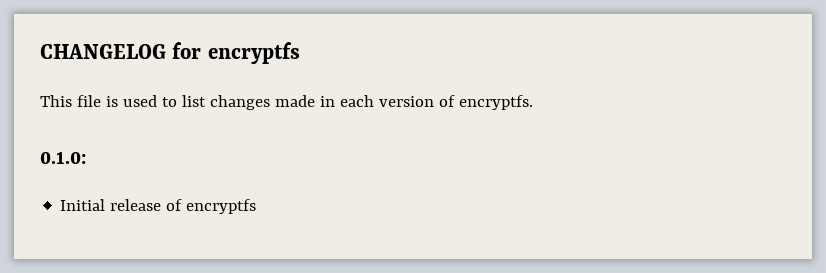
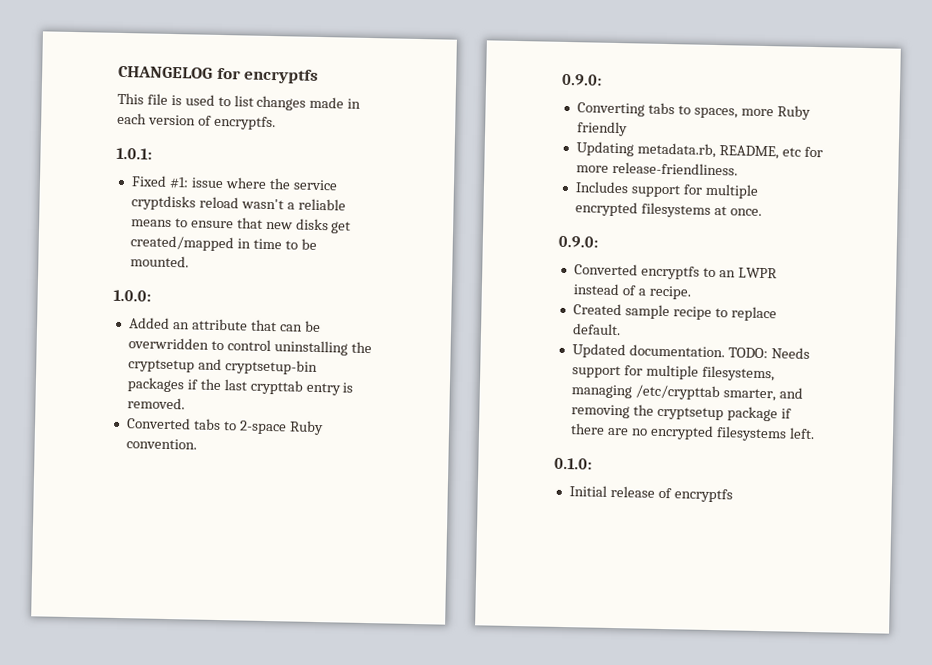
(533, 102) none -> [116,147,152,160] [130,175,338,191] [130,195,346,211] [130,217,352,234] [129,235,317,252] [129,255,189,268] [113,289,151,302] [128,317,321,333] [127,337,372,356] [127,358,318,375] [126,377,354,396] [126,397,185,410] [125,417,324,436] [125,438,197,450] [562,73,602,86] [576,102,811,120] [576,121,628,137] [575,141,823,160] [575,161,738,176] [574,181,759,199] [574,201,762,218] [558,235,598,248] [573,263,778,280] [572,283,691,300] [572,303,777,322] [571,323,621,336] [571,343,810,359] [571,364,775,382] [570,384,803,402] [570,404,792,422] [569,423,815,442] // 1.0.1: // Fixed #1: issue where the service cryptdisks reload wasn't a reliable means to ensure that new disks get created/mapped in time to be mounted. // 1.0.0: // Added an attribute that can be overwridden to control uninstalling the cryptsetup and cryptsetup-bin packages if the last crypttab entry is removed. // Converted tabs to 2-space Ruby convention. // 0.9.0: // Converting tabs to spaces, more Ruby friendly // Updating metadata.rb, README, etc for more release-friendliness. // Includes support for multiple encrypted filesystems at once. // 0.9.0: // Converted encryptfs to an LWPR instead of a recipe. // Created sample recipe to replace default. // Updated documentation. TODO: Needs support for multiple filesystems, managing /etc/crypttab smarter, and removing the cryptsetup package if there are no encrypted filesystems left.

